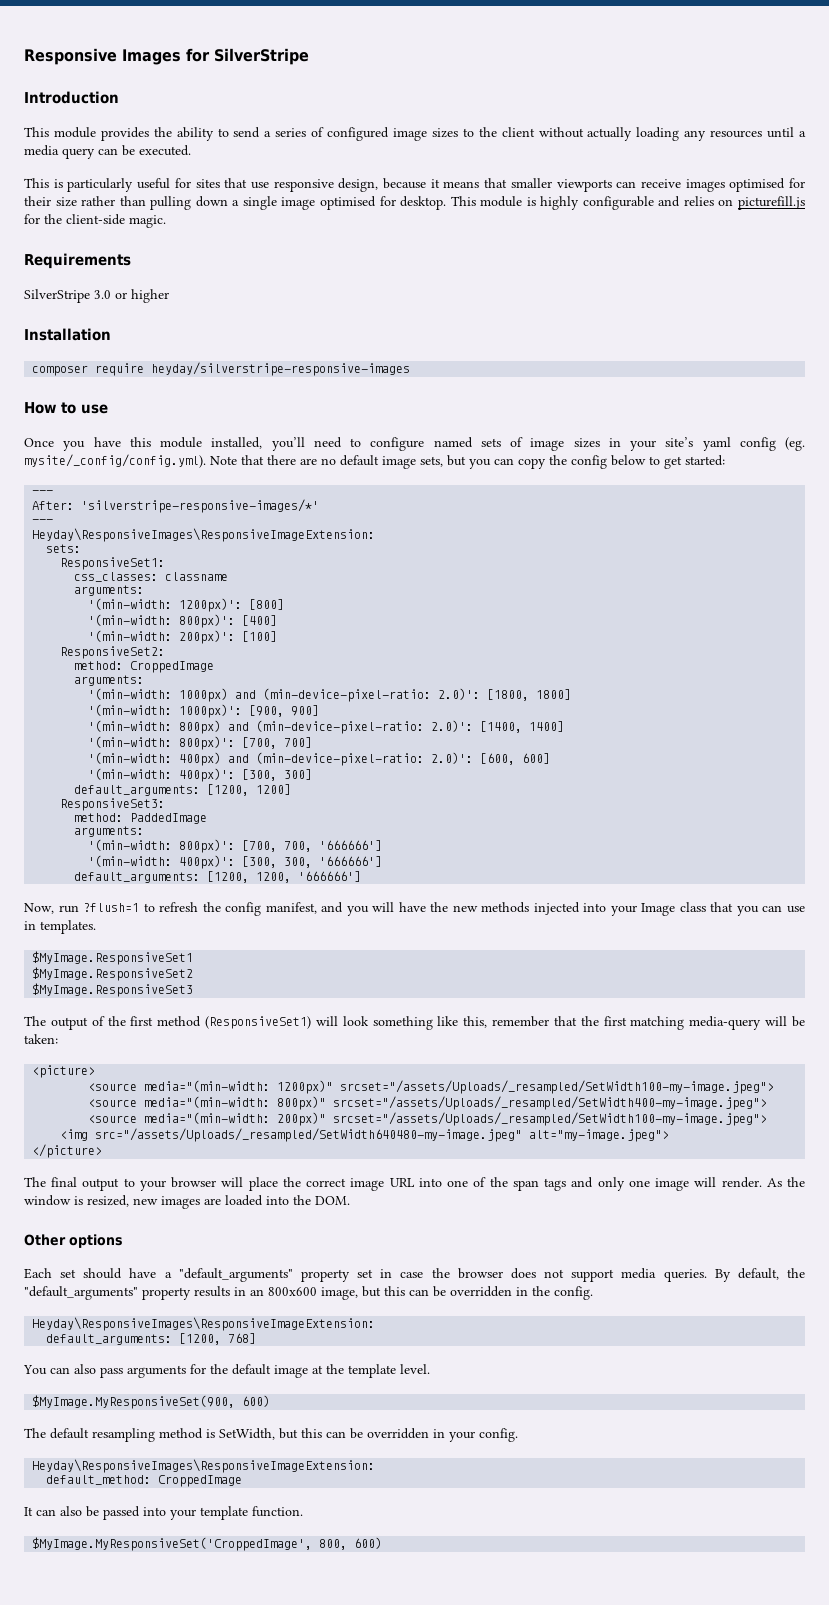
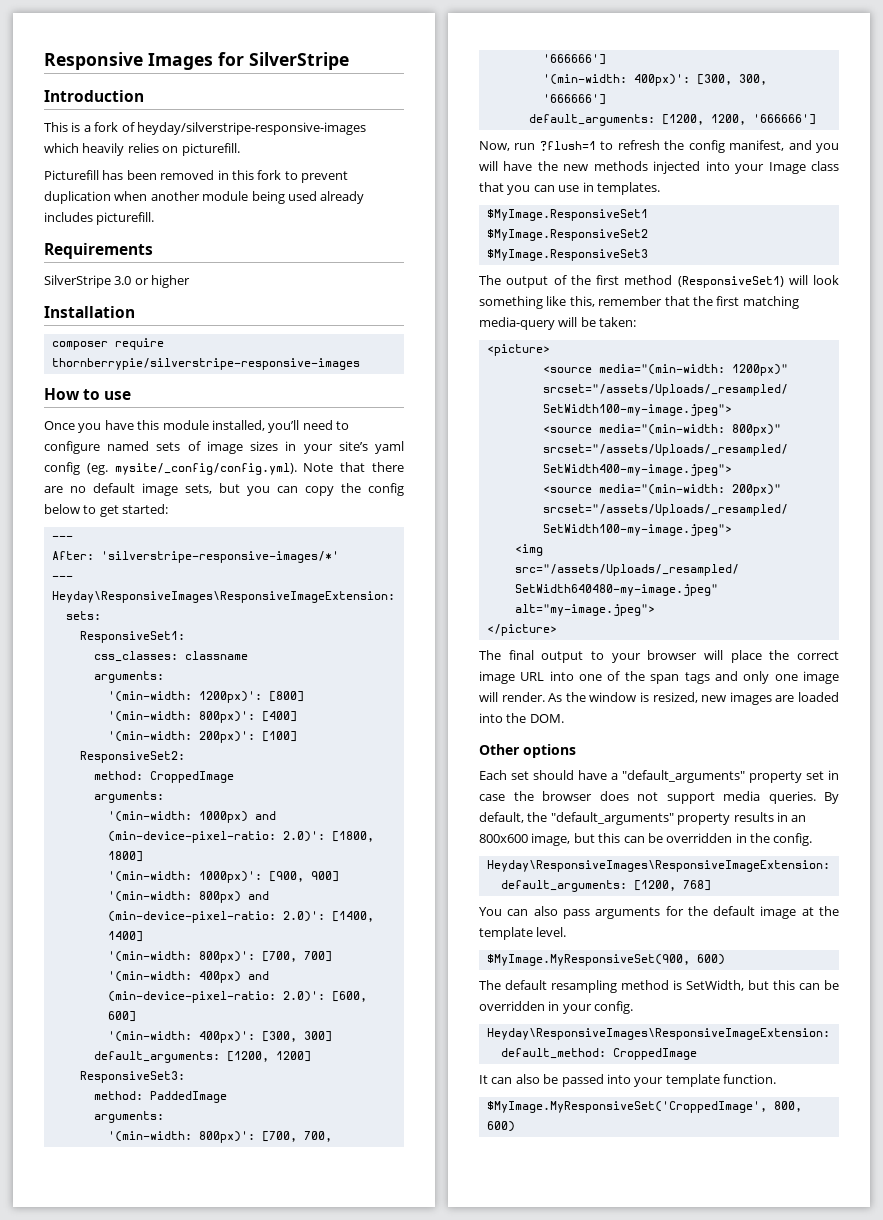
[53,127,806,141] [24,145,191,159] [24,178,806,192] [24,196,805,210] [24,214,166,228] module provides the ability to send a series of configured image sizes to the client without actually loading any resources until a media query can be executed. // This is particularly useful for sites that use responsive design, because it means that smaller viewports can receive images optimised for their size rather than pulling down a single image optimised for desktop. This module is highly configurable and relies on picturefill.js for the client-side magic. -> [71,122,366,135] [44,143,240,156] [44,170,348,183] [44,191,365,204] [44,212,155,225] is a fork of heyday/silverstripe-responsive-images which heavily relies on picturefill. // Picturefill has been removed in this fork to prevent duplication when another module being used already includes picturefill.
[151,362,411,376] heyday/silverstripe-responsive-images -> [51,358,360,370] thornberrypie/silverstripe-responsive-images

